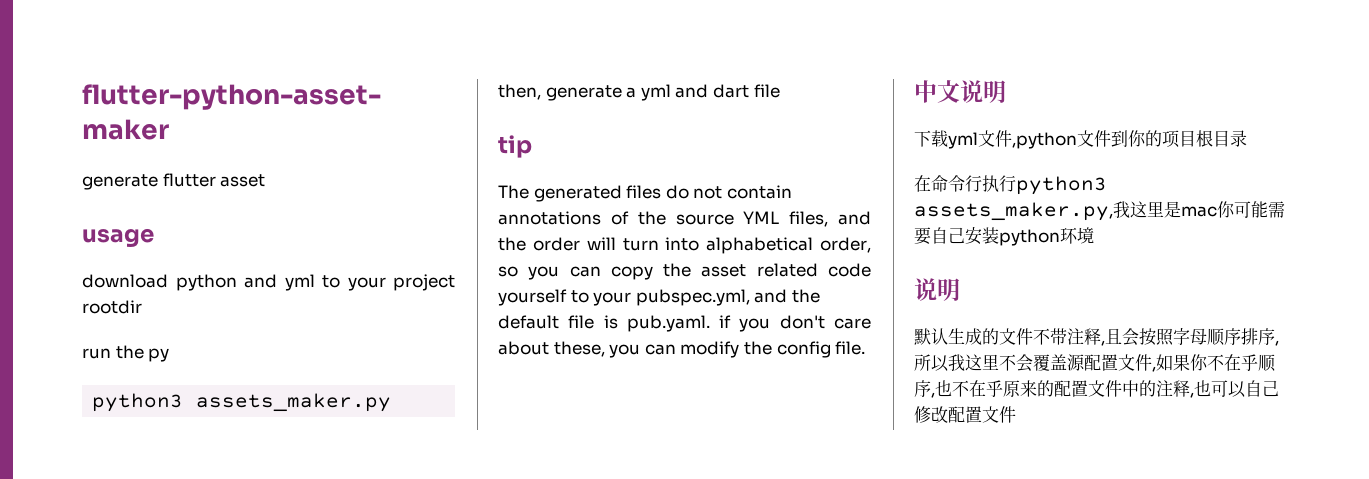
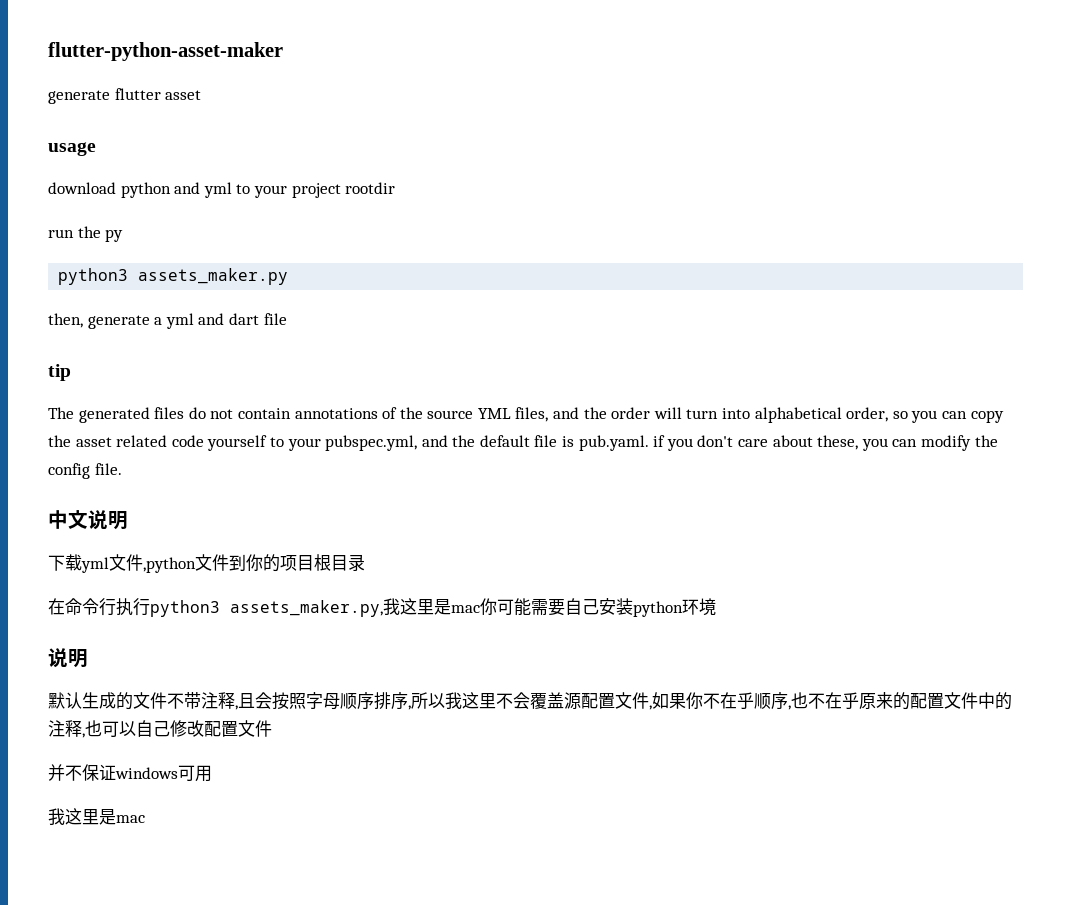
(1016, 414) none -> [48,764,212,782] [48,808,145,825] // 并不保证windows可用 // 我这里是mac

